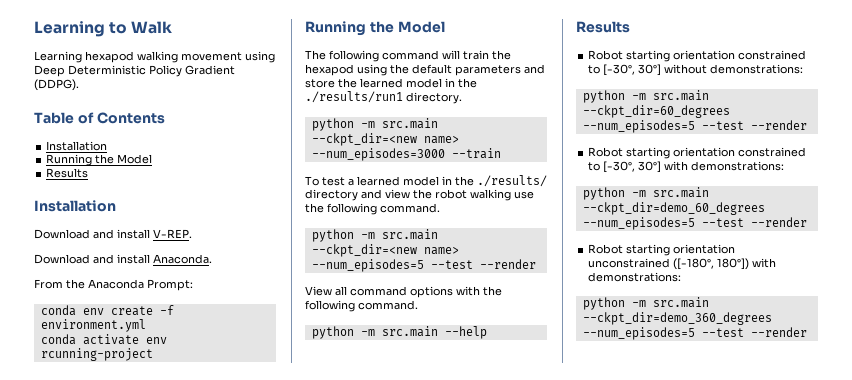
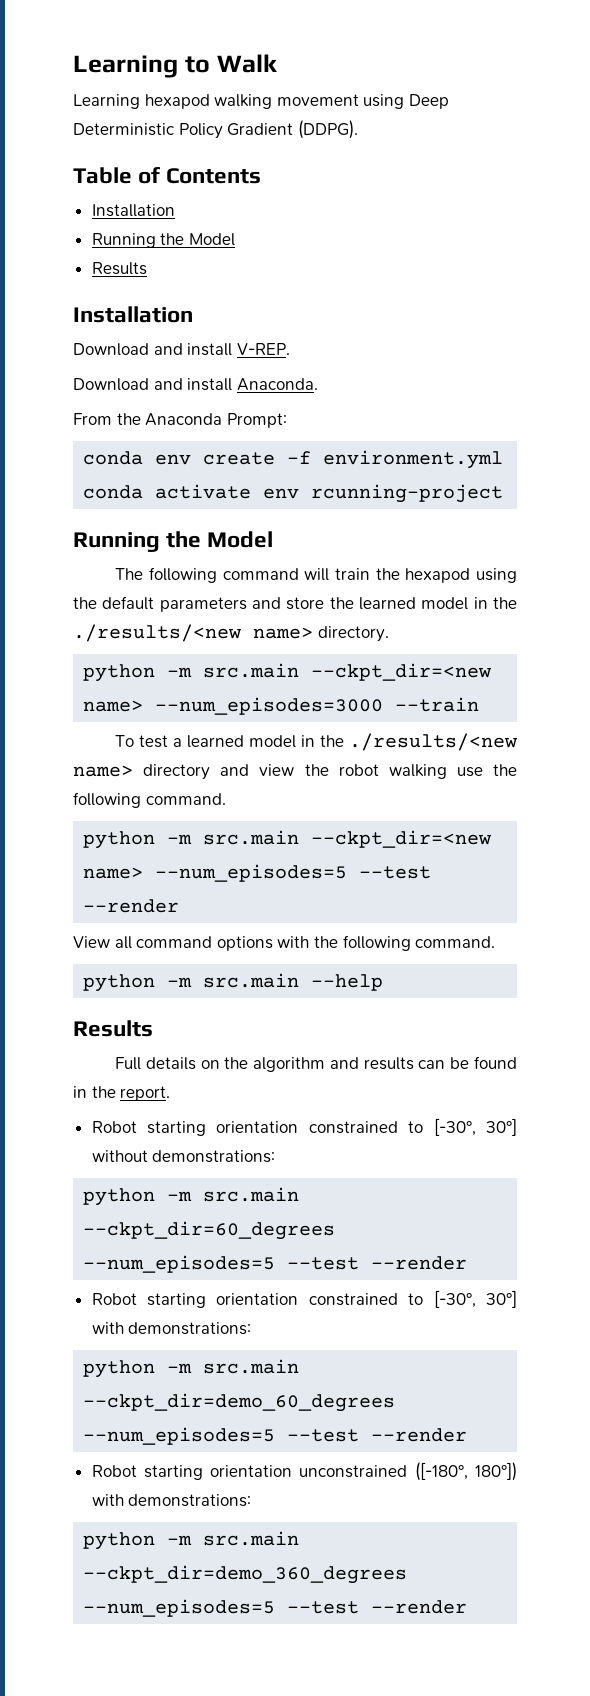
[305,91,403,103] ./results/run1 -> [73,624,313,642] ./results/<new name>
[477,175,547,187] ./results/ -> [349,733,518,751] [73,765,133,777] ./results/<new name>
(630, 27) none -> [115,1056,517,1072] [73,1086,171,1101] // Full details on the algorithm and results can be found in the report.

